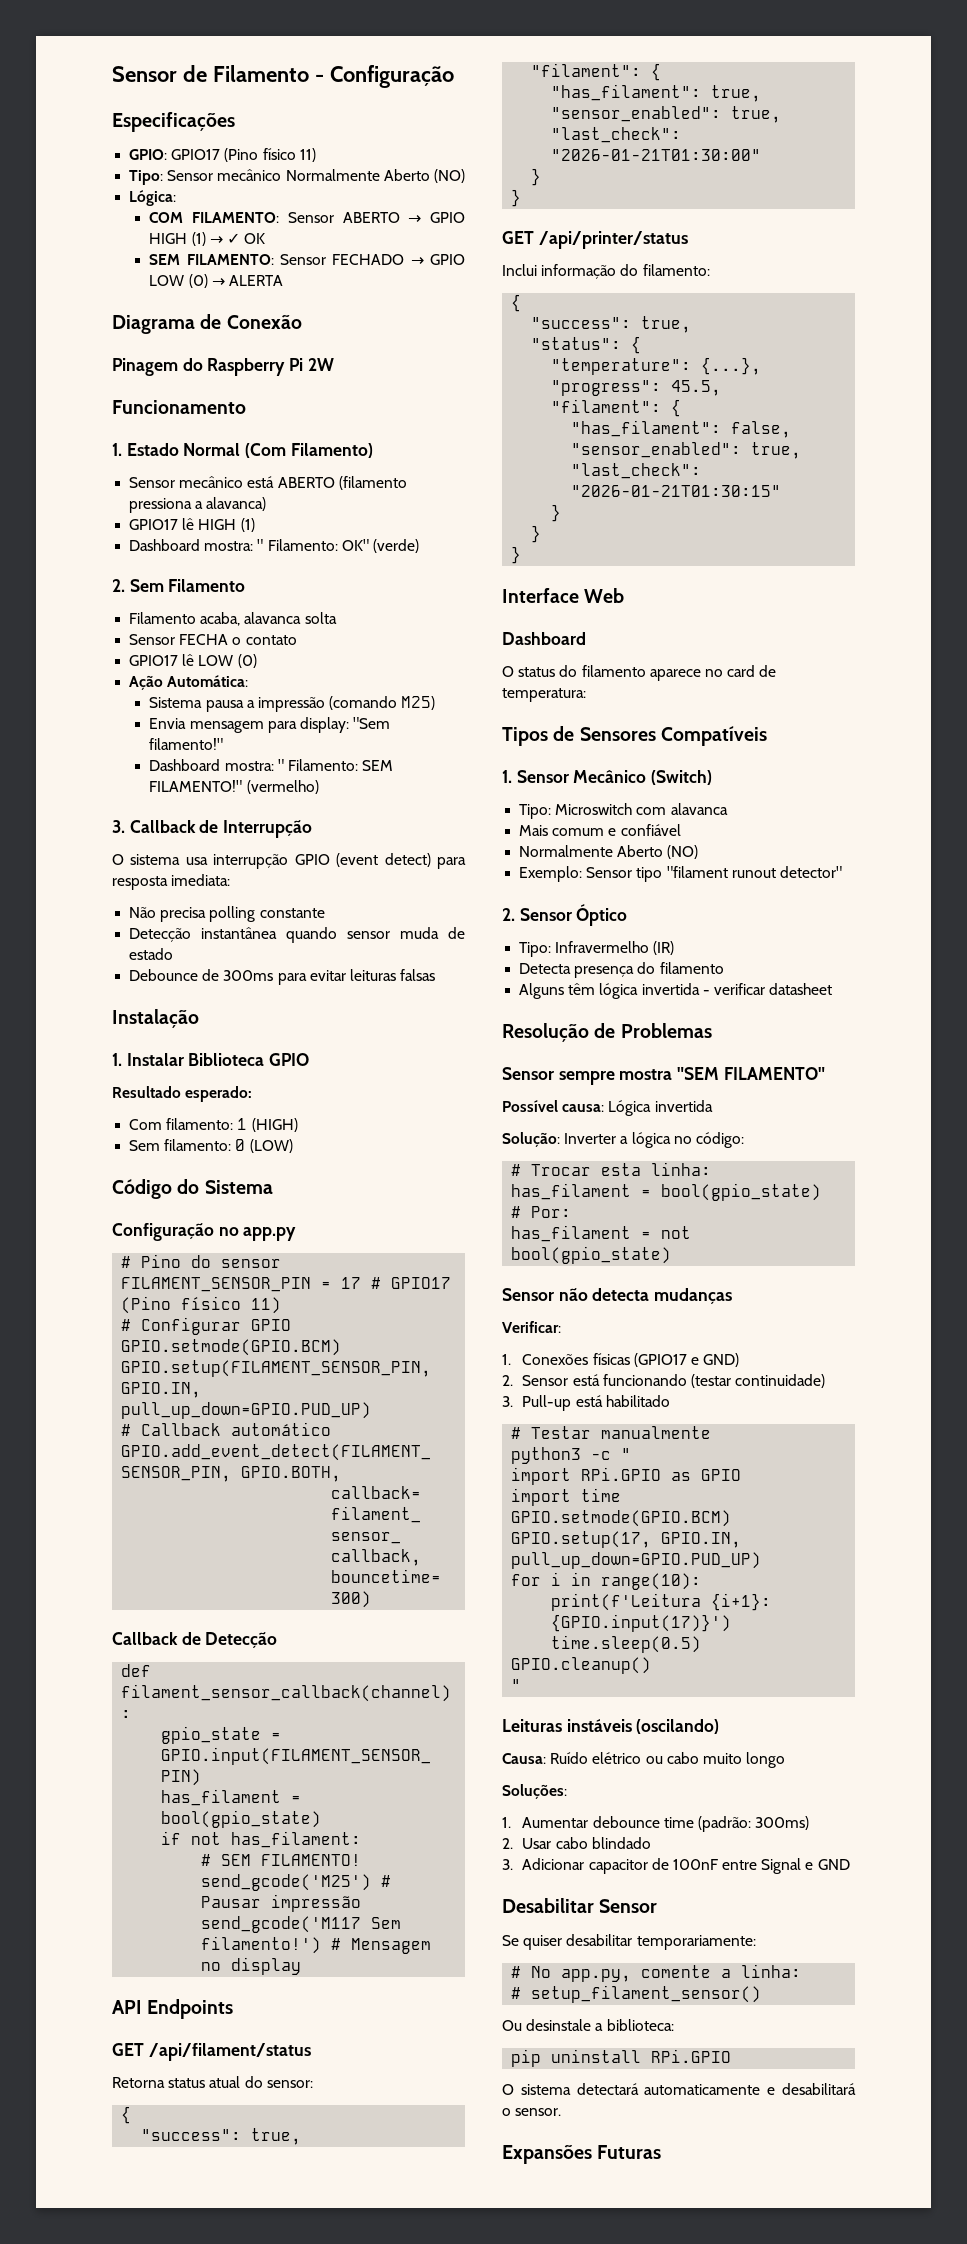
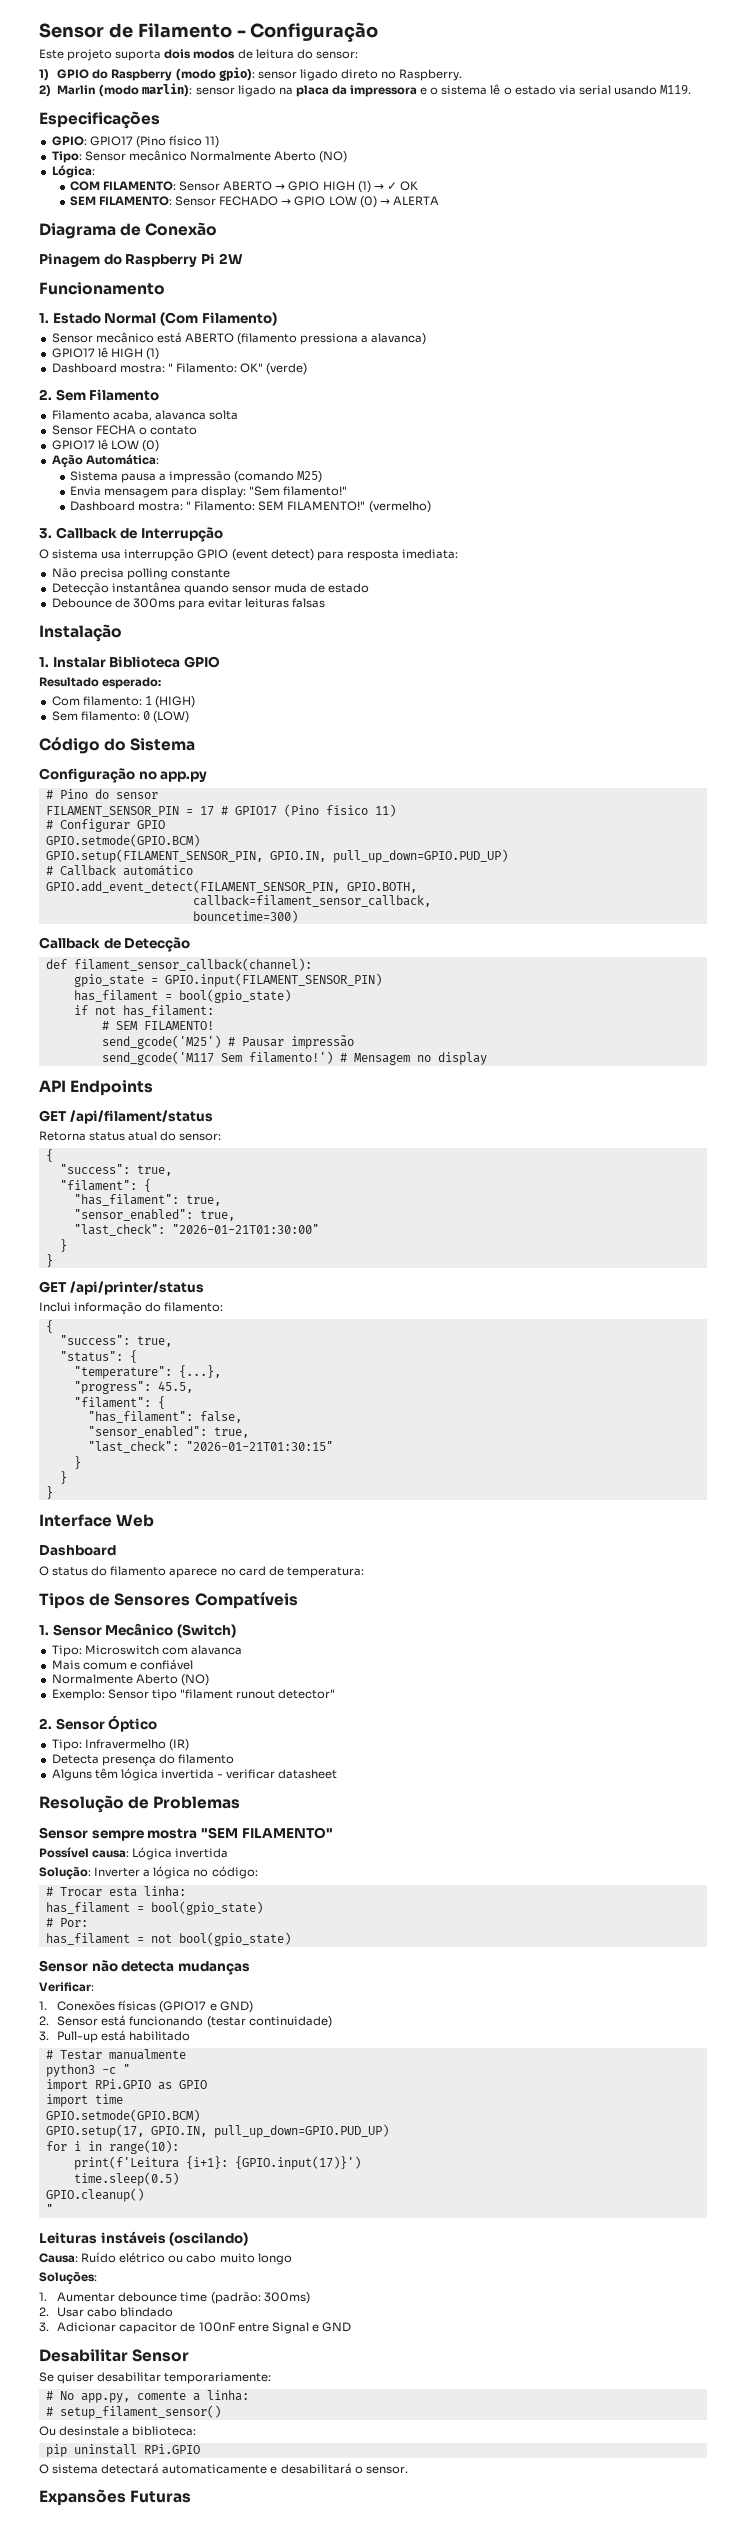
(454, 76) none -> [39,49,358,61] [39,67,463,81] [39,83,692,97] // Este projeto suporta dois modos de leitura do sensor: // 1) GPIO do Raspberry (modo gpio): sensor ligado direto no Raspberry. // 2) Marlin (modo marlin): sensor ligado na placa da impressora e o sistema lê o estado via serial usando M119.

